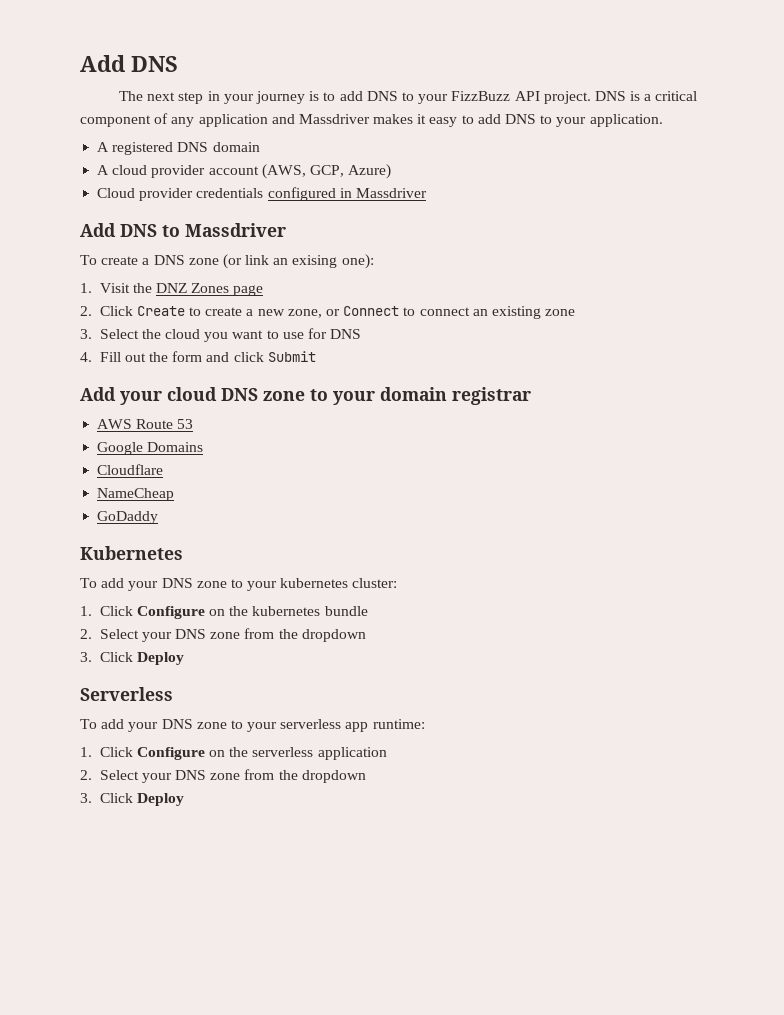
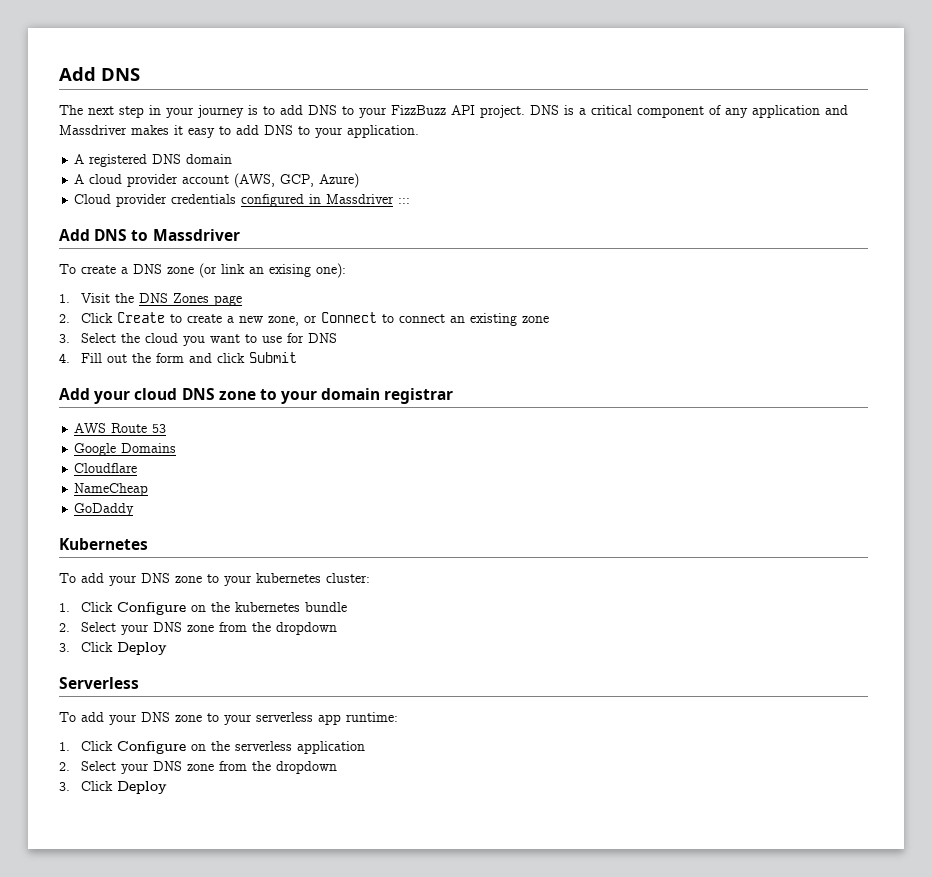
(427, 193) none -> [398,198,411,204] :::
[156,283,188,293] DNZ -> [139,293,169,303] DNS

